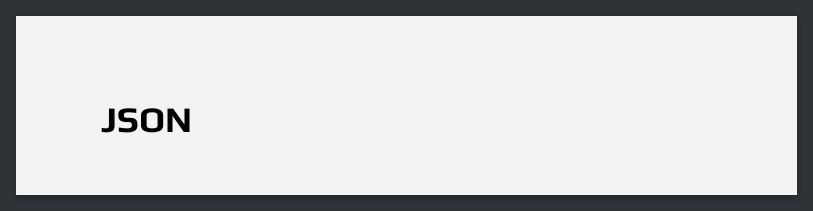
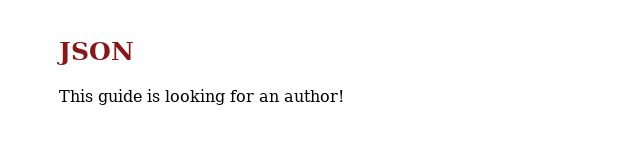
(192, 120) none -> [59,89,344,105] // This guide is looking for an author!

